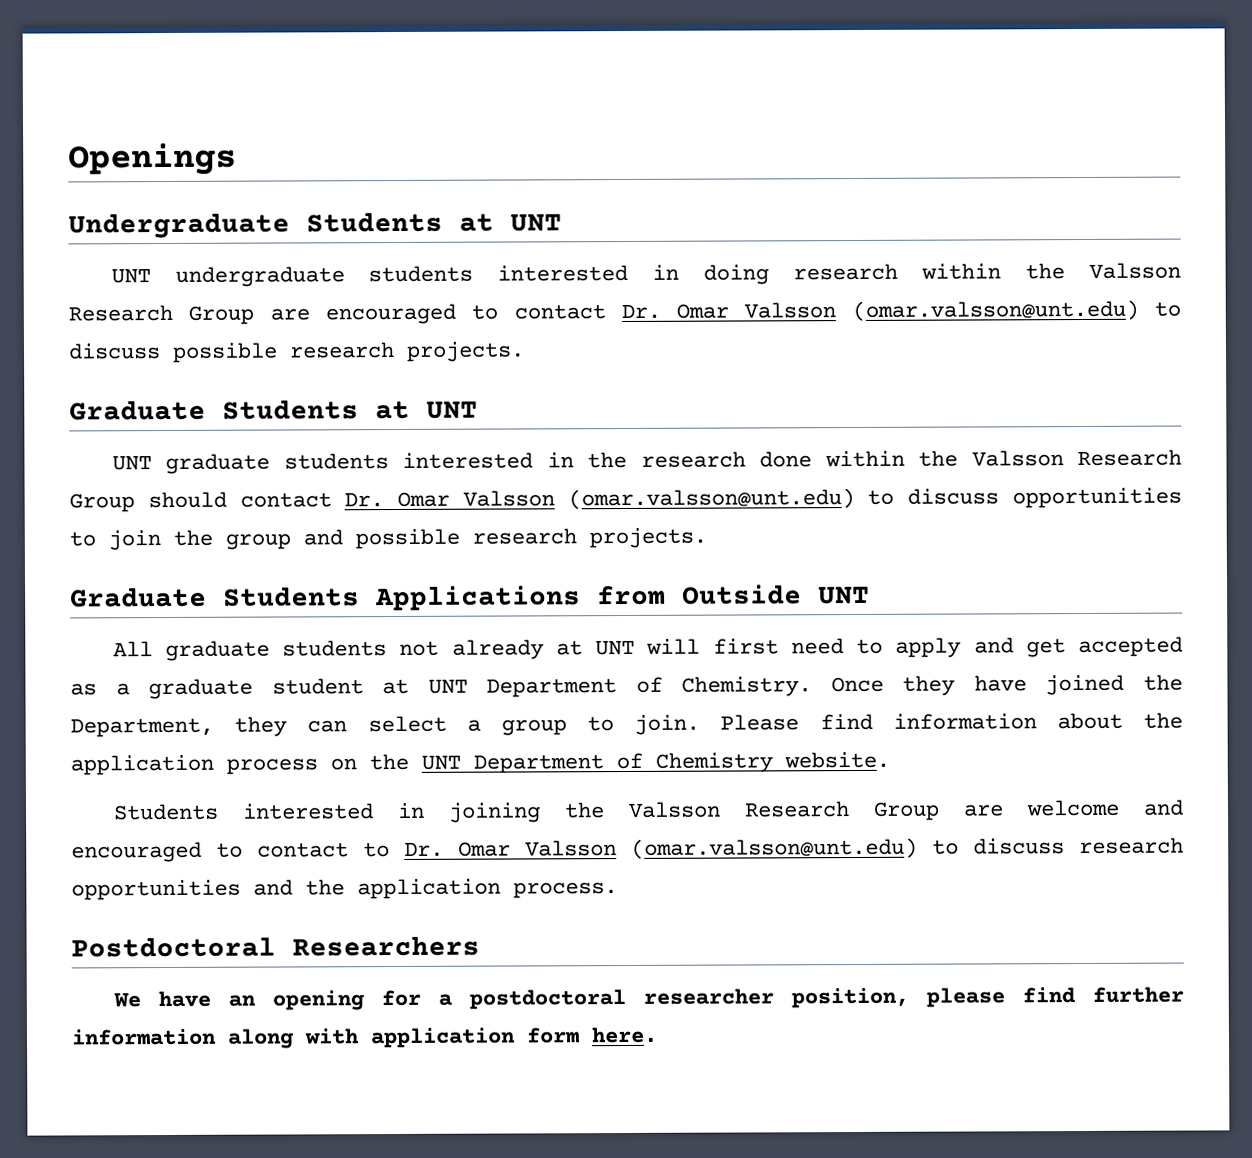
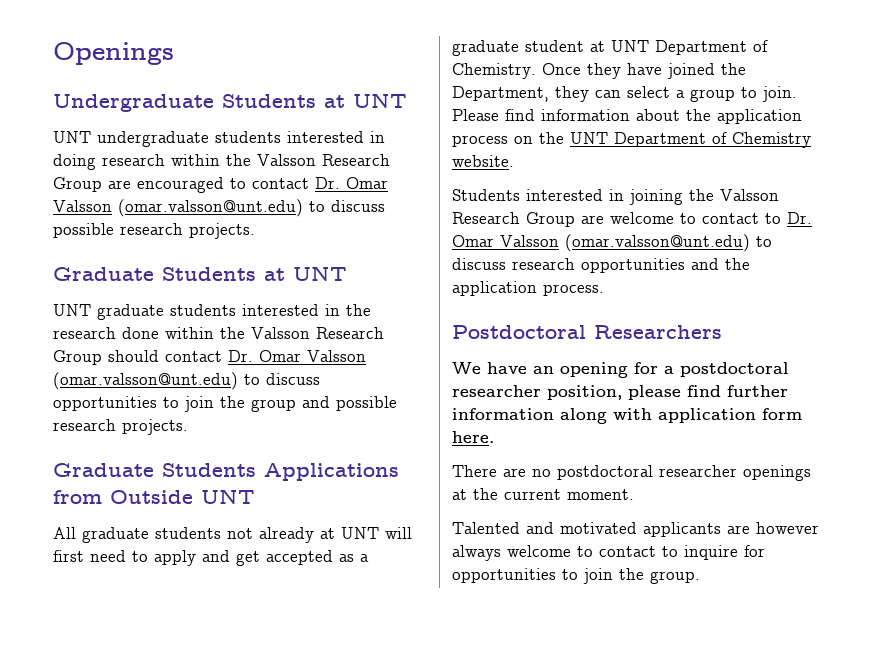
[1142,799,1184,816] [71,841,202,863] and encouraged -> (674, 218) none
(658, 1035) none -> [452,465,811,481] [452,488,634,500] [452,522,819,537] [452,545,765,561] [452,568,700,584] // There are no postdoctoral researcher openings at the current moment. // Talented and motivated applicants are however always welcome to contact to inquire for opportunities to join the group.

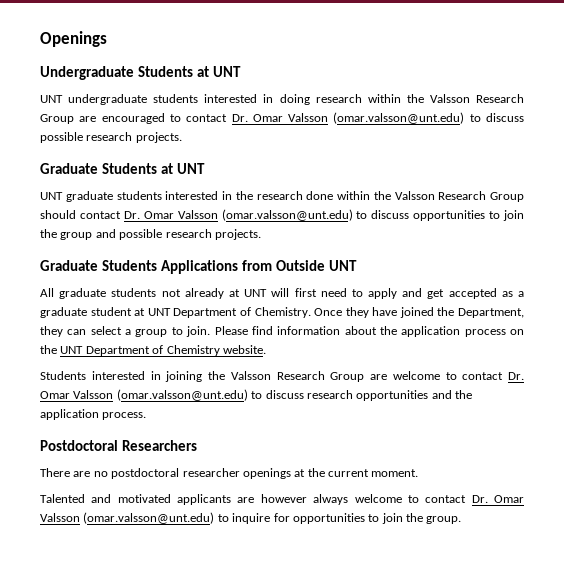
[765,213,781,224] to -> (504, 376) none
[452,362,789,378] [452,385,788,400] [452,408,802,424] [452,431,494,443] // We have an opening for a postdoctoral researcher position, please find further information along with application form here. -> (197, 445) none
(656, 551) none -> [471,495,525,503] [40,512,215,524] Dr. Omar Valsson (omar.valsson@unt.edu)

